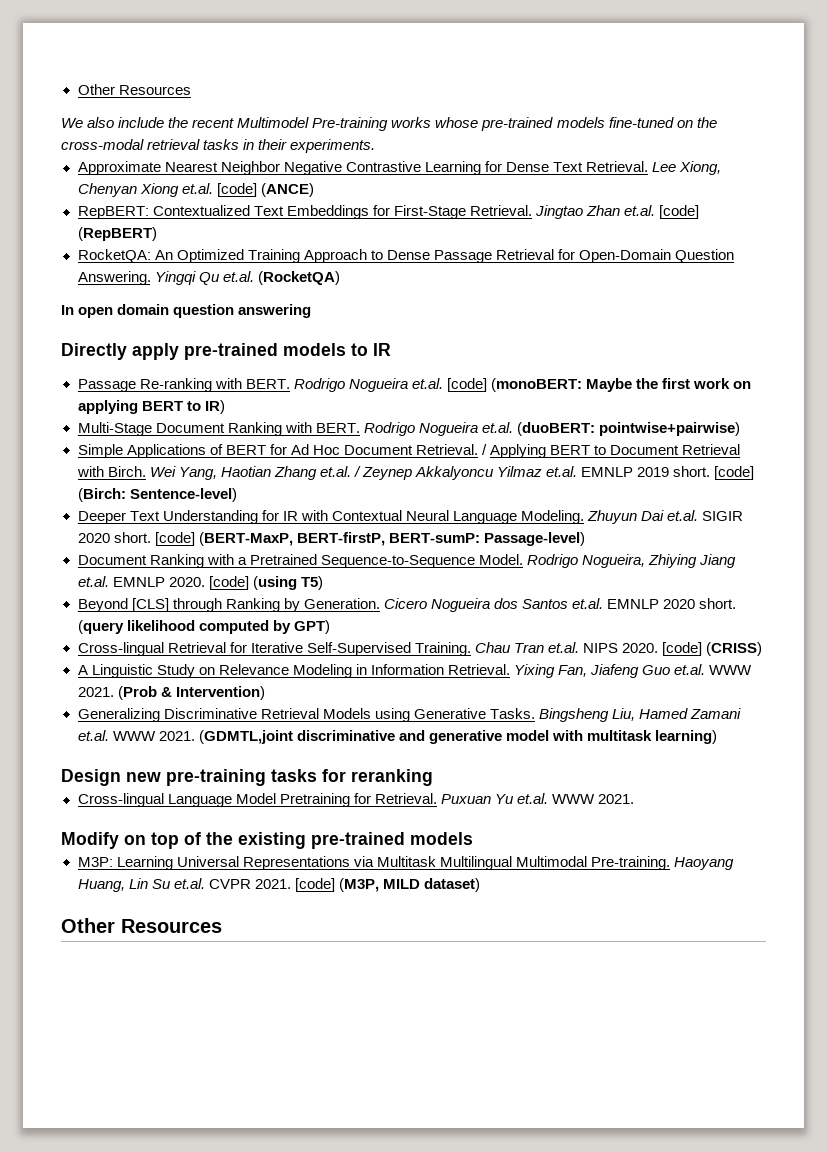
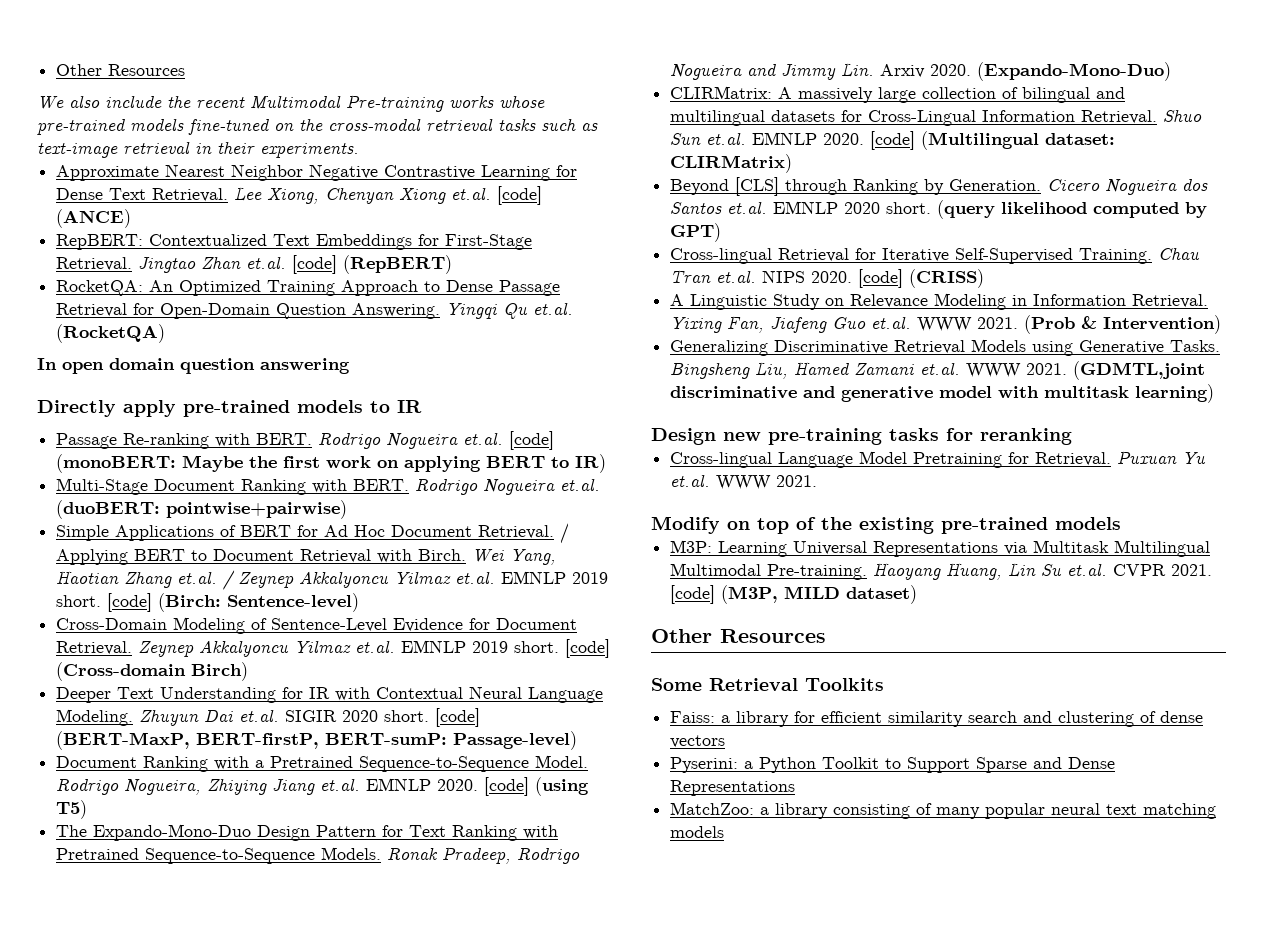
[237,117,310,128] Multimodel -> [250,95,341,109] Multimodal
(240, 144) none -> [541,118,598,131] [37,141,190,158] such as text-image retrieval
(237, 495) none -> [56,617,578,634] [56,639,611,658] [56,662,249,681] // Cross-Domain Modeling of Sentence-Level Evidence for Document Retrieval. Zeynep Akkalyoncu Yilmaz et.al. EMNLP 2019 short. [code] (Cross-domain Birch)
(323, 583) none -> [56,824,559,841] [56,847,581,864] [670,62,1172,81] [670,86,1126,103] [670,109,1203,126] [670,131,1116,150] [670,154,793,173] // The Expando-Mono-Duo Design Pattern for Text Ranking with Pretrained Sequence-to-Sequence Models. Ronak Pradeep, Rodrigo Nogueira and Jimmy Lin. Arxiv 2020. (Expando-Mono-Duo) // CLIRMatrix: A massively large collection of bilingual and multilingual datasets for Cross-Lingual Information Retrieval. Shuo Sun et.al. EMNLP 2020. [code] (Multilingual dataset: CLIRMatrix)
(222, 926) none -> [651,678,884,691] [670,711,1204,727] [670,735,726,748] [670,757,1116,773] [670,780,796,796] [670,802,1217,819] [670,826,725,838] // Some Retrieval Toolkits // Faiss: a library for efficient similarity search and clustering of dense vectors // Pyserini: a Python Toolkit to Support Sparse and Dense Representations // MatchZoo: a library consisting of many popular neural text matching models

